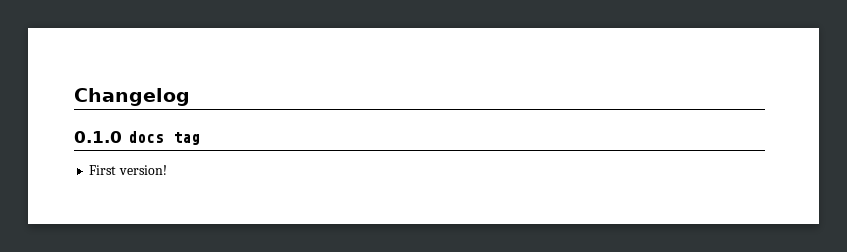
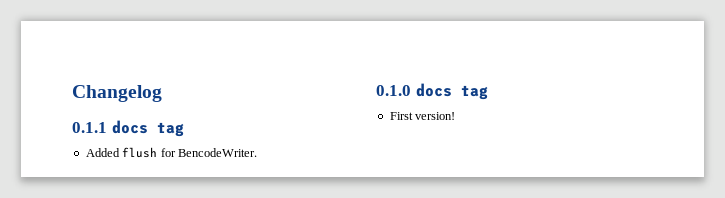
(190, 97) none -> [72,120,184,137] [85,147,257,158] // 0.1.1 docs tag // Added flush for BencodeWriter.

